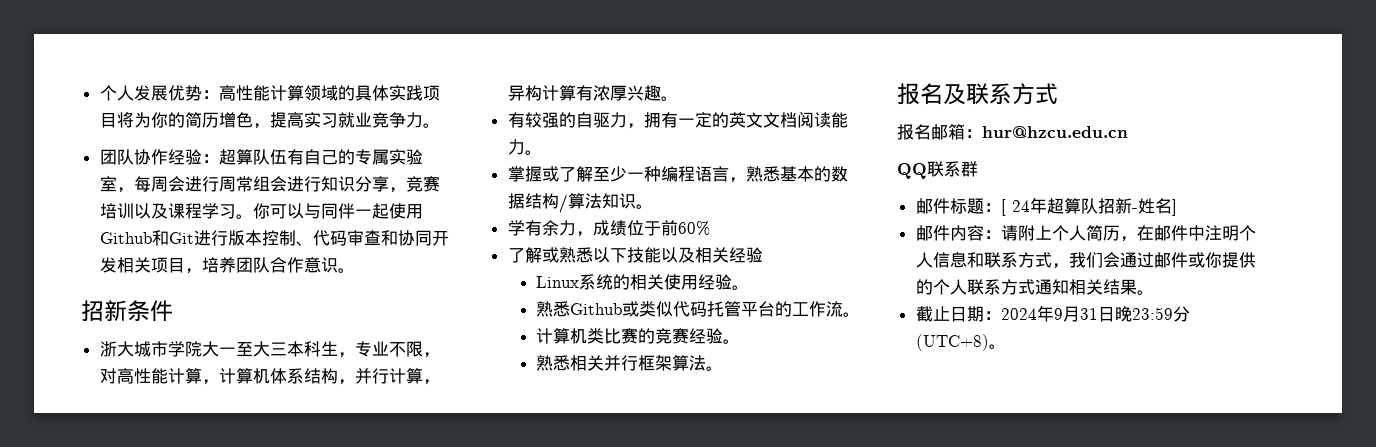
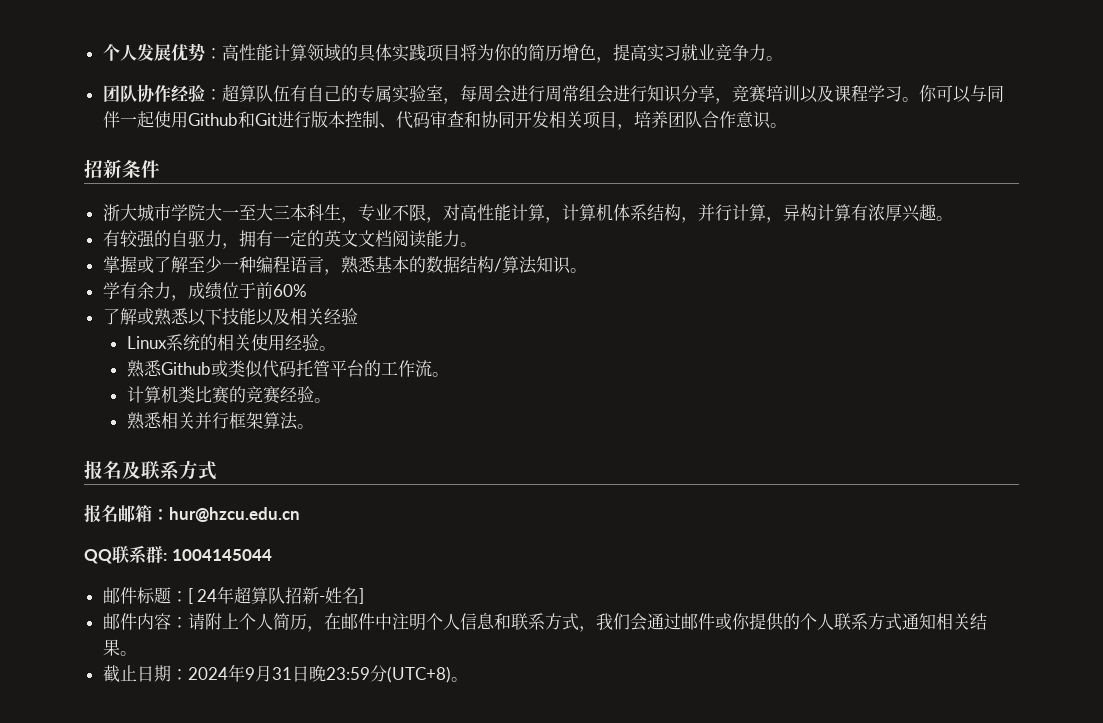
(978, 169) none -> [163,549,272,561] : 1004145044

